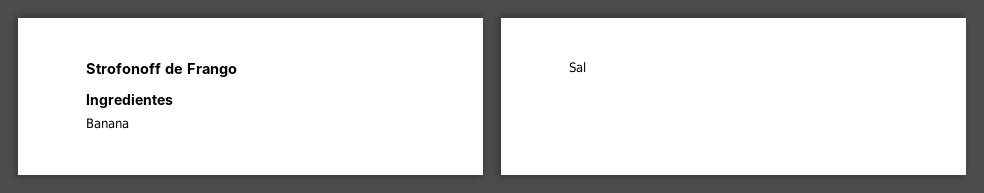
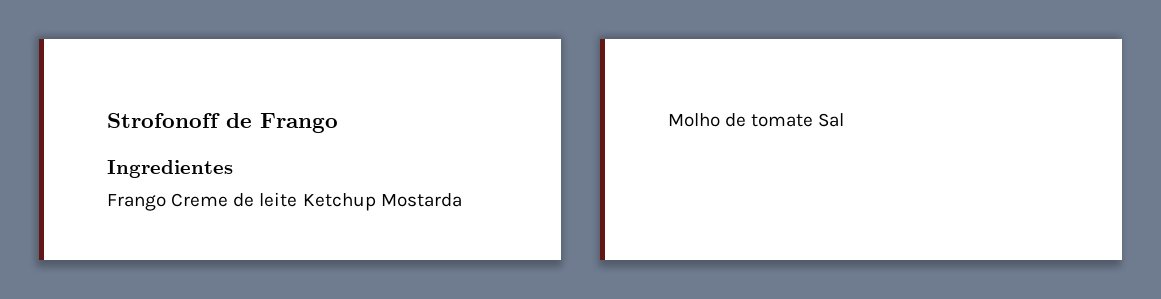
[86,118,129,129] Banana // -> [107,192,462,211] [668,113,814,127] Frango Creme de leite Ketchup Mostarda Molho de tomate

